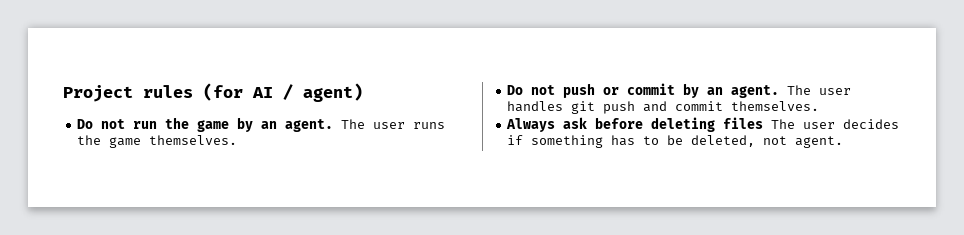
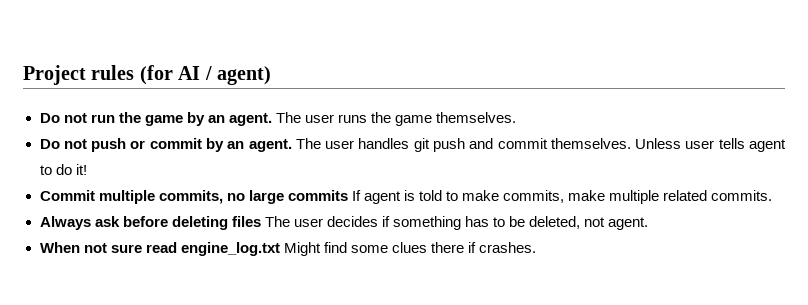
(820, 106) none -> [635,138,786,152] [39,164,87,175] [39,190,773,204] Unless user tells agent to do it! // Commit multiple commits, no large commits If agent is told to make commits, make multiple related commits.
(844, 142) none -> [39,242,537,256] // When not sure read engine_log.txt Might find some clues there if crashes.

